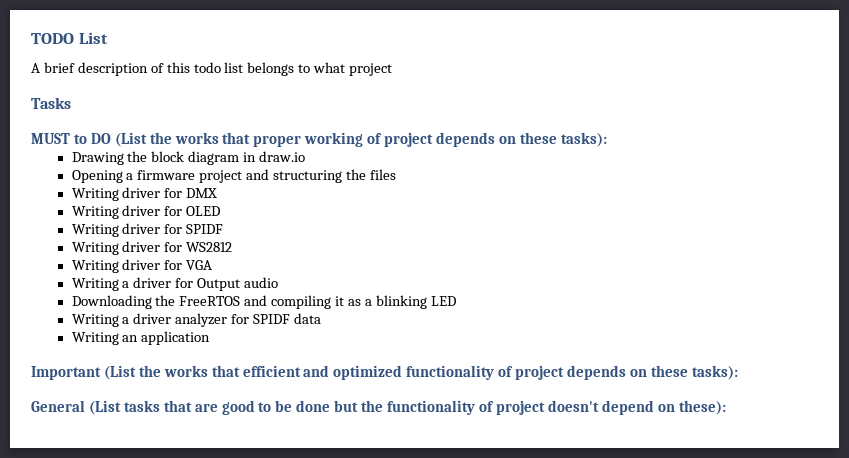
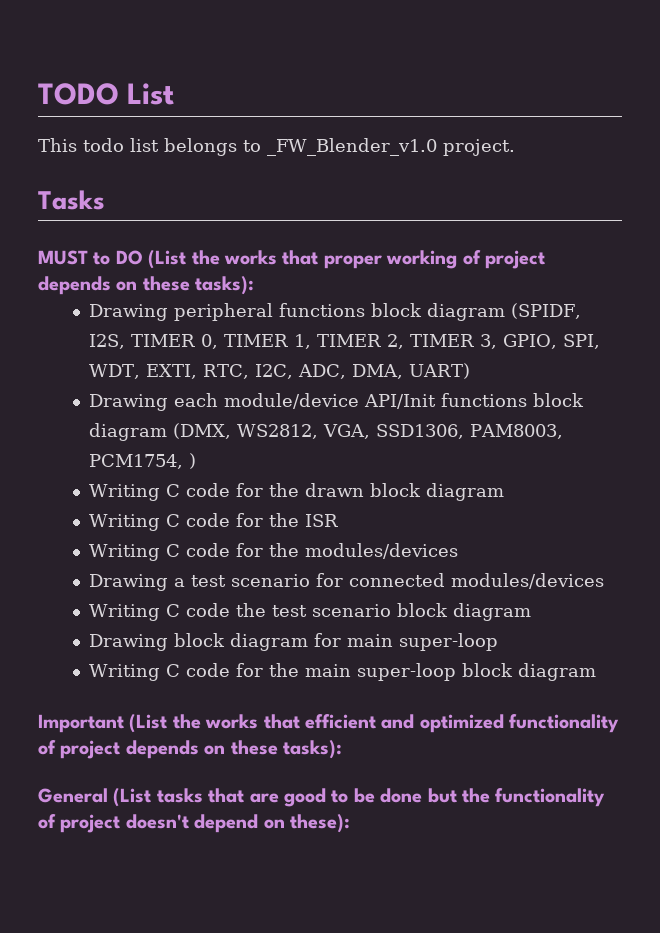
[31,62,190,76] A brief description of this -> [38,138,77,152] This
[313,62,393,76] what project -> [267,138,515,156] _FW_Blender_v1.0 project.
[127,151,306,165] [71,169,396,183] [71,187,218,201] [71,205,221,219] [71,223,224,237] [71,241,233,255] [71,259,213,273] [71,277,279,291] [71,295,456,309] [71,313,322,327] [71,331,211,345] the block diagram in draw.io // Opening a firmware project and structuring the files // Writing driver for DMX // Writing driver for OLED // Writing driver for SPIDF // Writing driver for WS2812 // Writing driver for VGA // Writing a driver for Output audio // Downloading the FreeRTOS and compiling it as a blinking LED // Writing a driver analyzer for SPIDF data // Writing an application -> [173,303,581,321] [88,334,600,349] [88,363,470,379] [88,393,584,411] [88,423,563,441] [88,453,196,469] [88,483,504,501] [88,513,338,531] [88,543,458,561] [88,573,604,591] [88,603,531,621] [88,633,498,651] [88,663,596,681] peripheral functions block diagram (SPIDF, I2S, TIMER 0, TIMER 1, TIMER 2, TIMER 3, GPIO, SPI, WDT, EXTI, RTC, I2C, ADC, DMA, UART) // Drawing each module/device API/Init functions block diagram (DMX, WS2812, VGA, SSD1306, PAM8003, PCM1754, ) // Writing C code for the drawn block diagram // Writing C code for the ISR // Writing C code for the modules/devices // Drawing a test scenario for connected modules/devices // Writing C code the test scenario block diagram // Drawing block diagram for main super-loop // Writing C code for the main super-loop block diagram

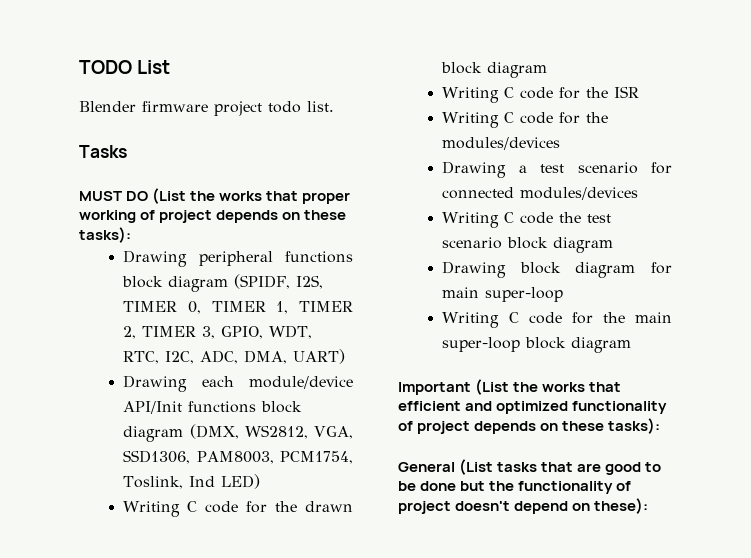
[38,138,515,156] This todo list belongs to _FW_Blender_v1.0 project. -> [79,101,334,116] Blender firmware project todo list.
[93,252,111,265] to -> (122, 196) none
[562,334,600,349] [88,364,197,379] SPI, WDT, EXTI, -> [269,325,313,339] WDT,
[188,453,196,469] ) -> [123,474,261,489] Toslink, Ind LED)

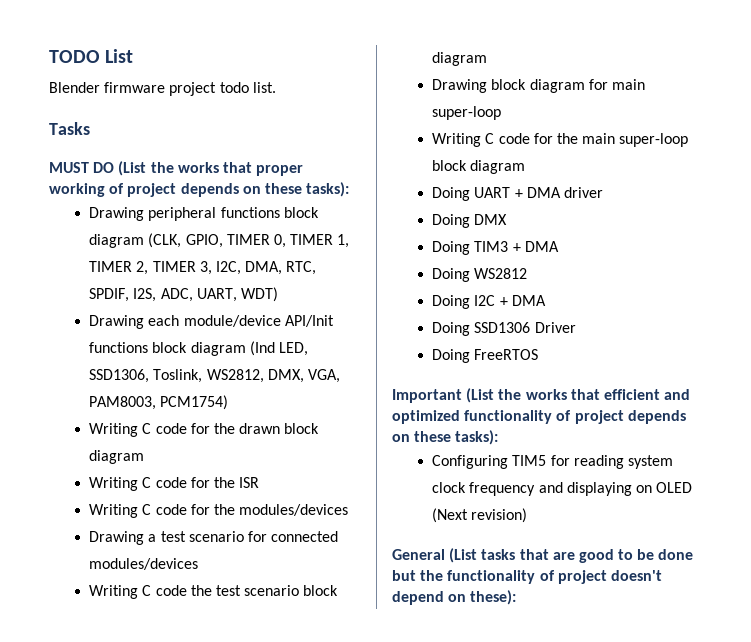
[234,274,324,289] (SPIDF, I2S, -> [148,233,223,248] (CLK, GPIO,
[221,325,313,339] [123,349,346,364] GPIO, WDT, RTC, I2C, ADC, DMA, UART) -> [215,261,317,275] [89,287,278,302] I2C, DMA, RTC, SPDIF, I2S, ADC, UART, WDT)
[189,424,354,439] [123,450,353,464] [123,474,261,489] (DMX, WS2812, VGA, SSD1306, PAM8003, PCM1754, Toslink, Ind LED) -> [249,341,308,356] [89,369,340,383] [89,395,229,410] (Ind LED, SSD1306, Toslink, WS2812, DMX, VGA, PAM8003, PCM1754)
(632, 345) none -> [432,187,603,201] [432,214,508,228] [432,241,559,255] [432,268,528,282] [432,295,546,309] [432,322,576,336] [432,349,539,363] // Doing UART + DMA driver // Doing DMX // Doing TIM3 + DMA // Doing WS2812 // Doing I2C + DMA // Doing SSD1306 Driver // Doing FreeRTOS
(661, 426) none -> [432,455,673,469] [432,482,693,496] [432,508,528,523] // Configuring TIM5 for reading system clock frequency and displaying on OLED (Next revision)

